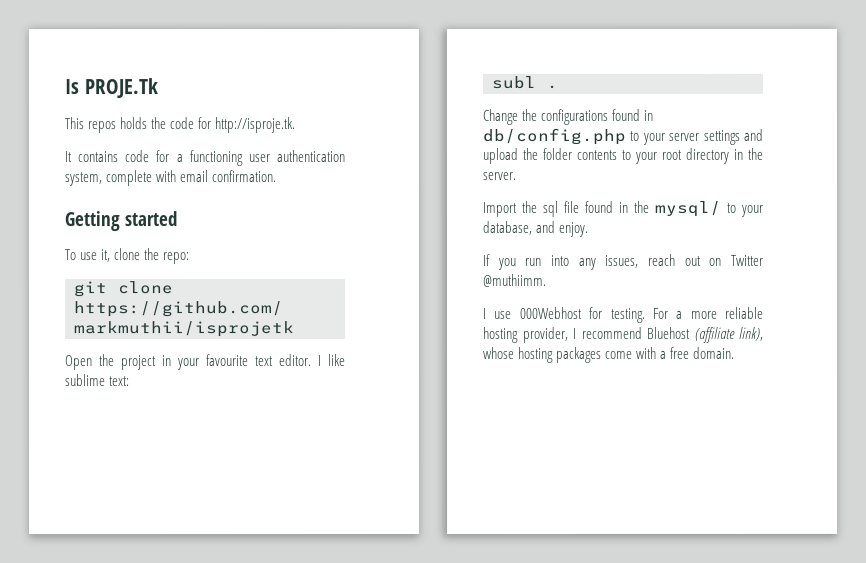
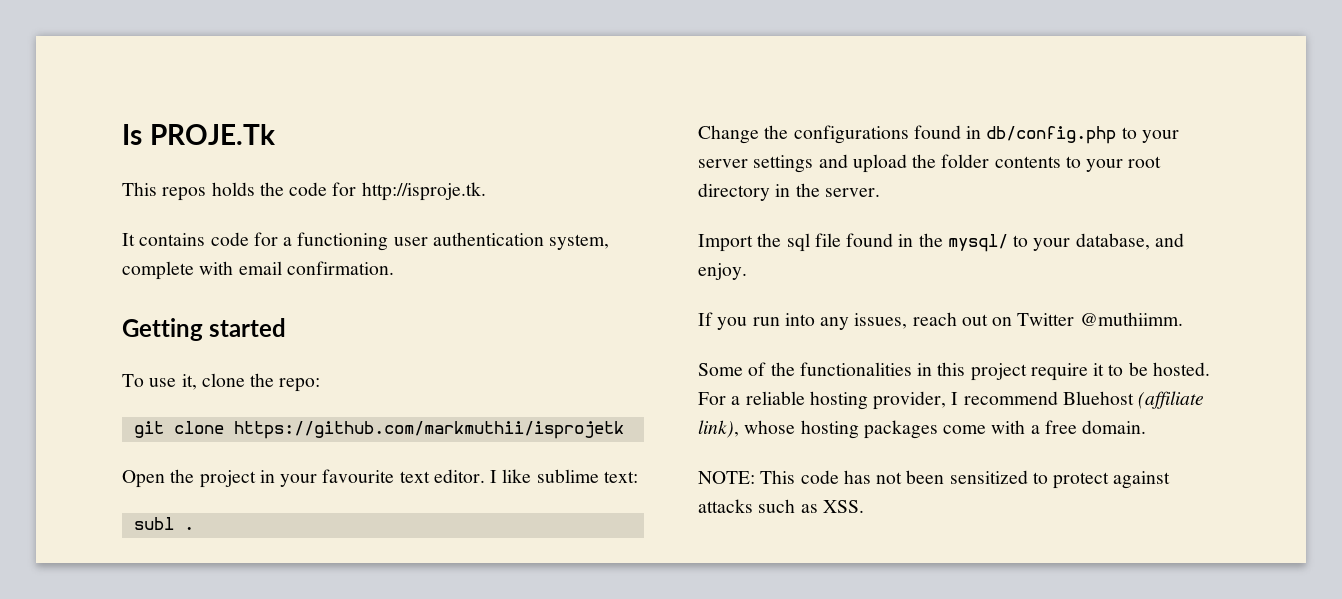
[483,306,646,323] I use 000Webhost for testing. -> [698,362,1210,381] Some of the functionalities in this project require it to be hosted.
[690,310,718,319] more -> (741, 400) none
(736, 352) none -> [698,470,1171,489] [698,499,864,513] // NOTE: This code has not been sensitized to protect against attacks such as XSS.

